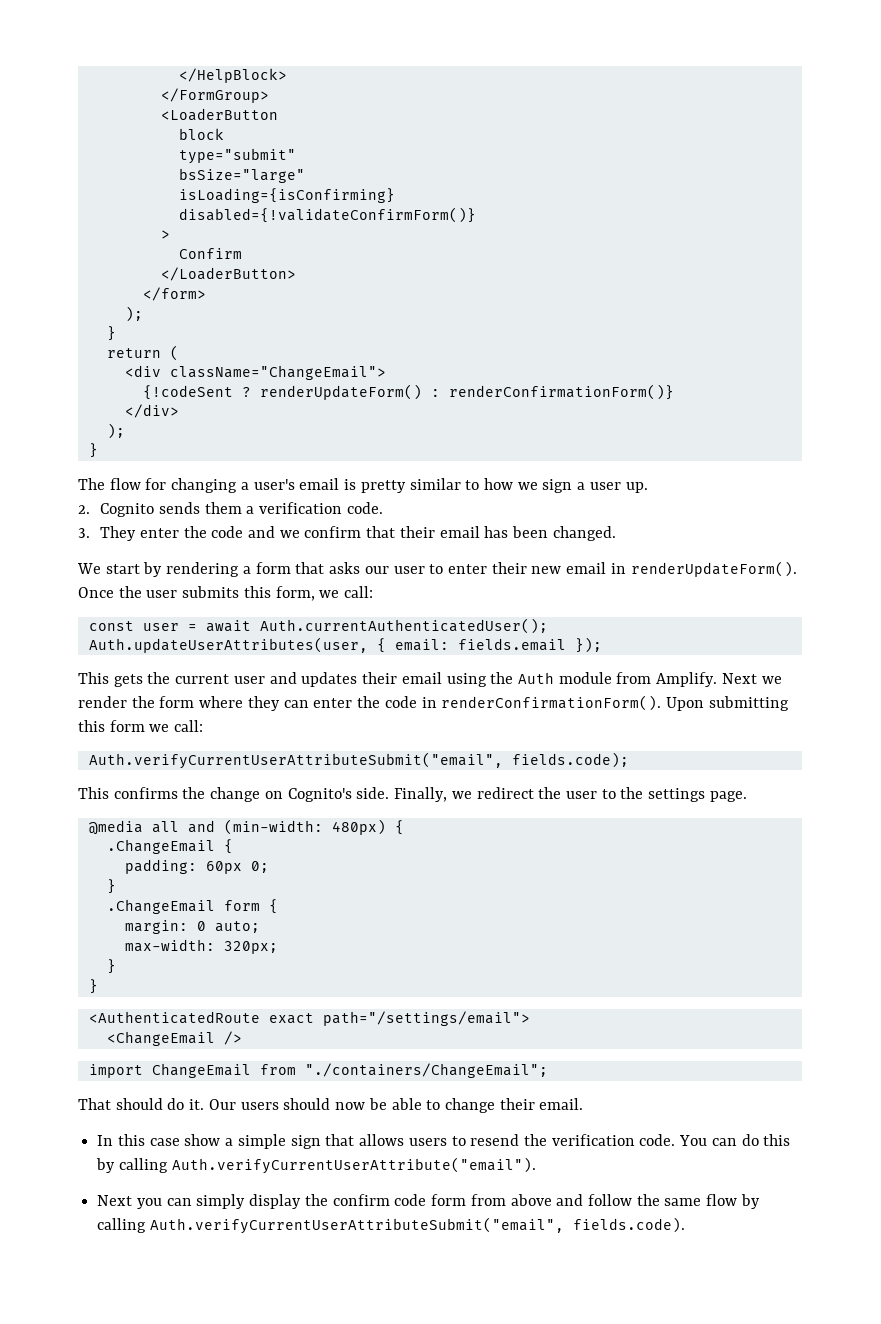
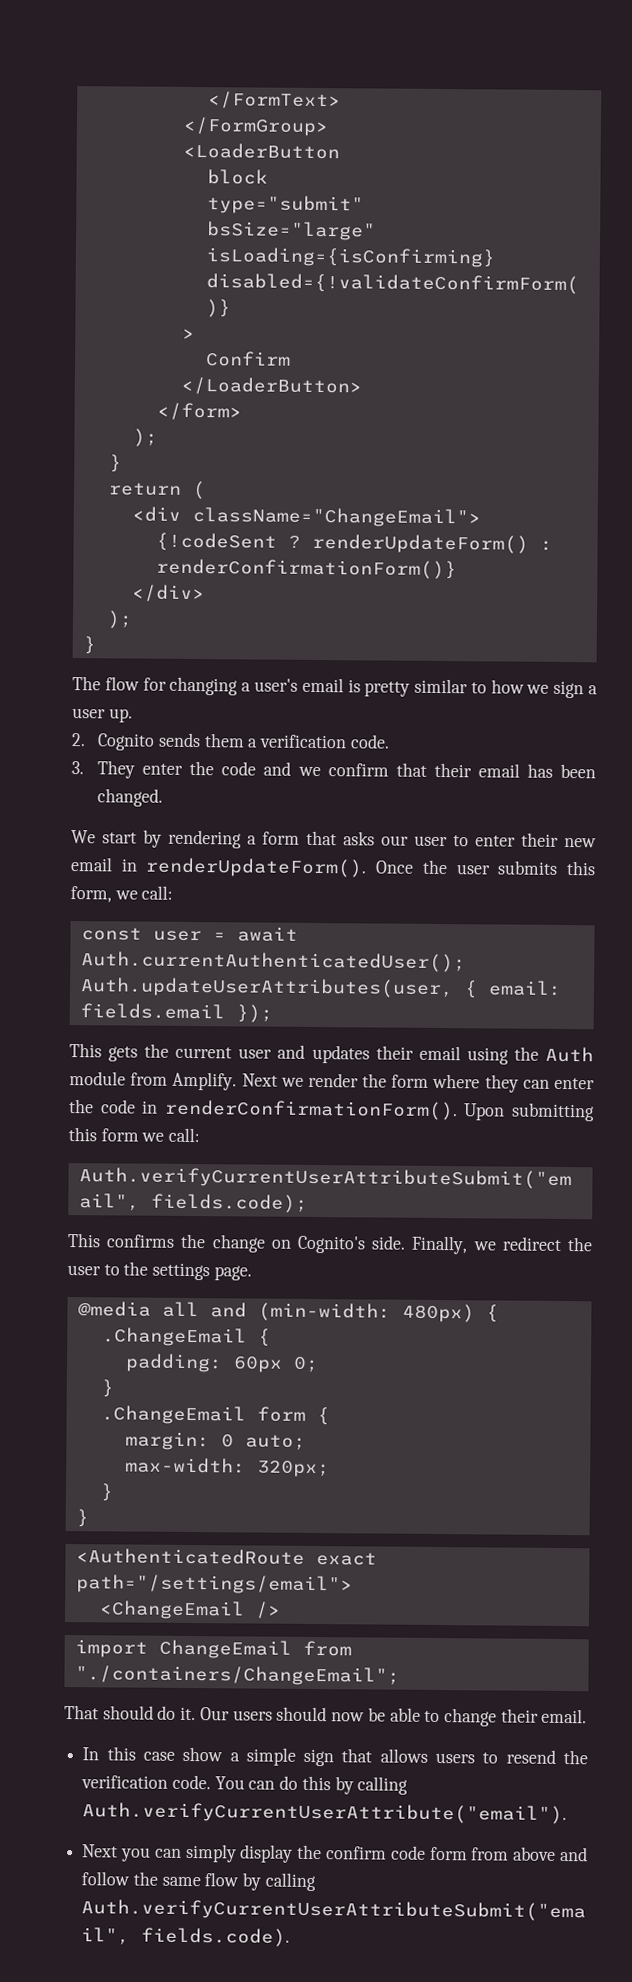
[178,68,287,83] </HelpBlock> -> [207,91,341,110] </FormText>

